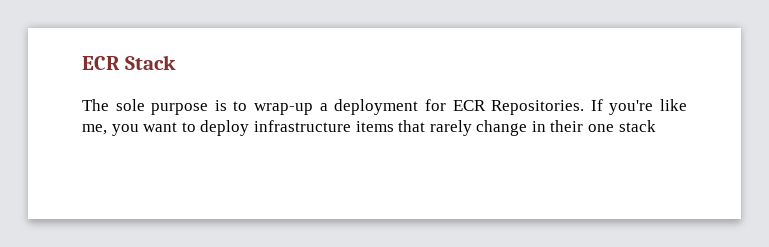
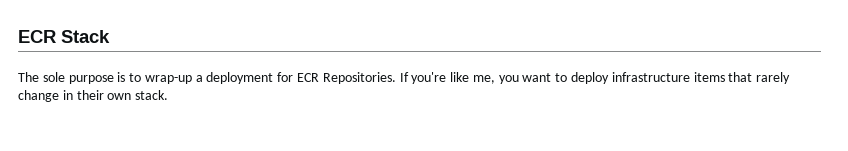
[588,120,656,132] one stack -> [107,90,169,100] own stack.

